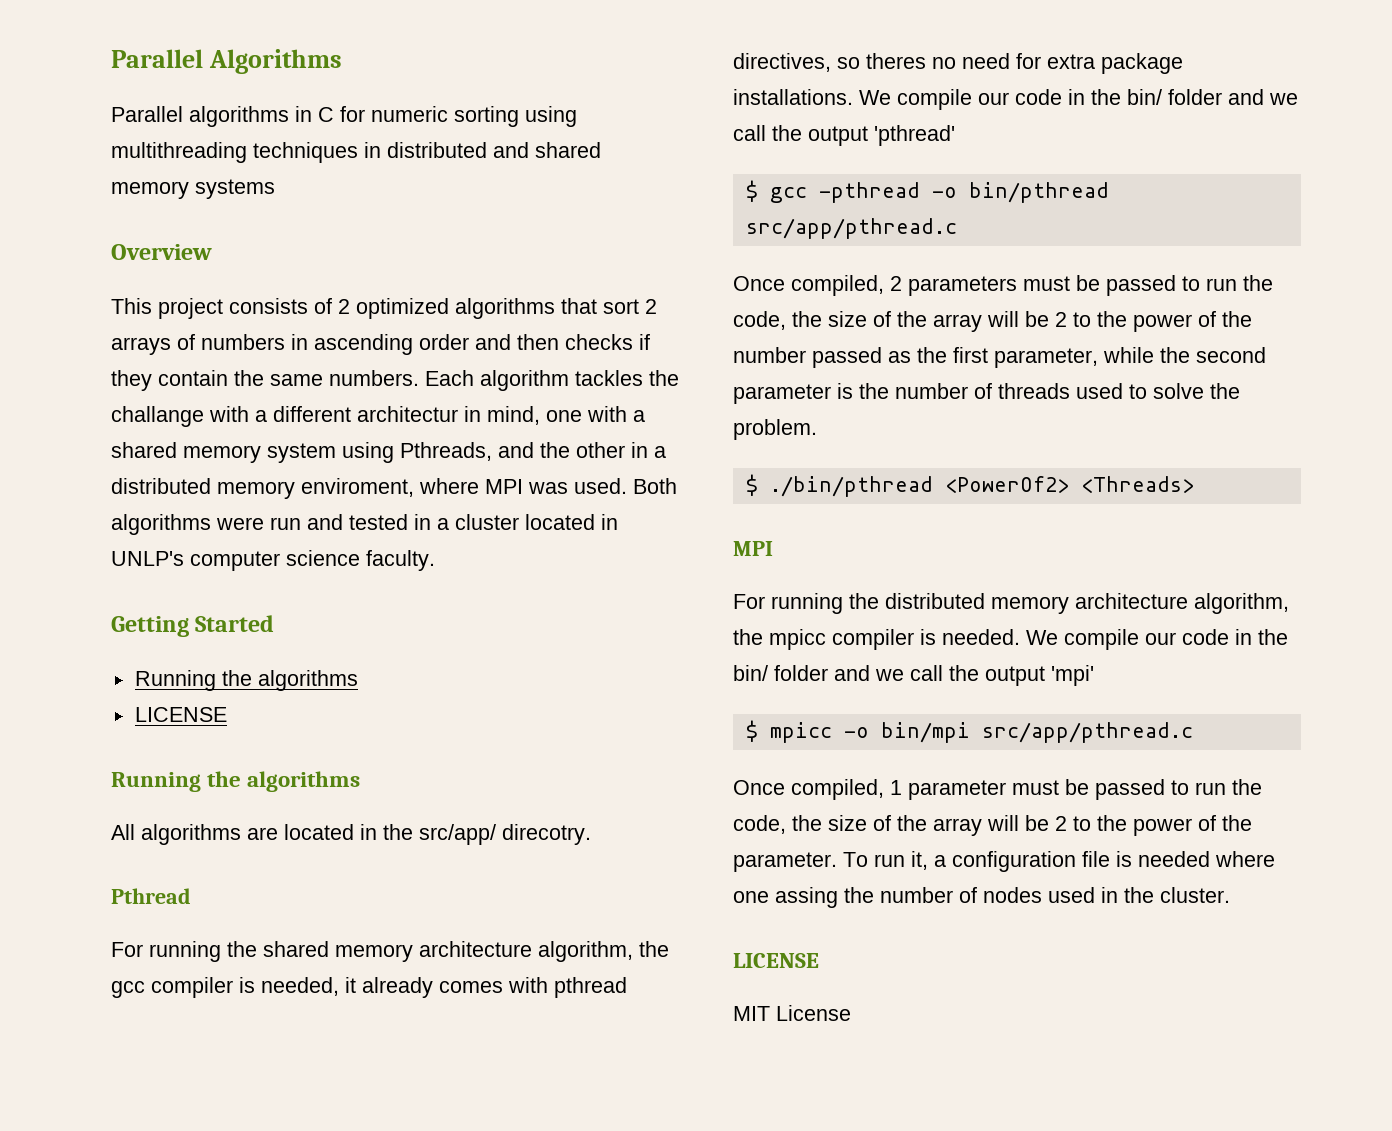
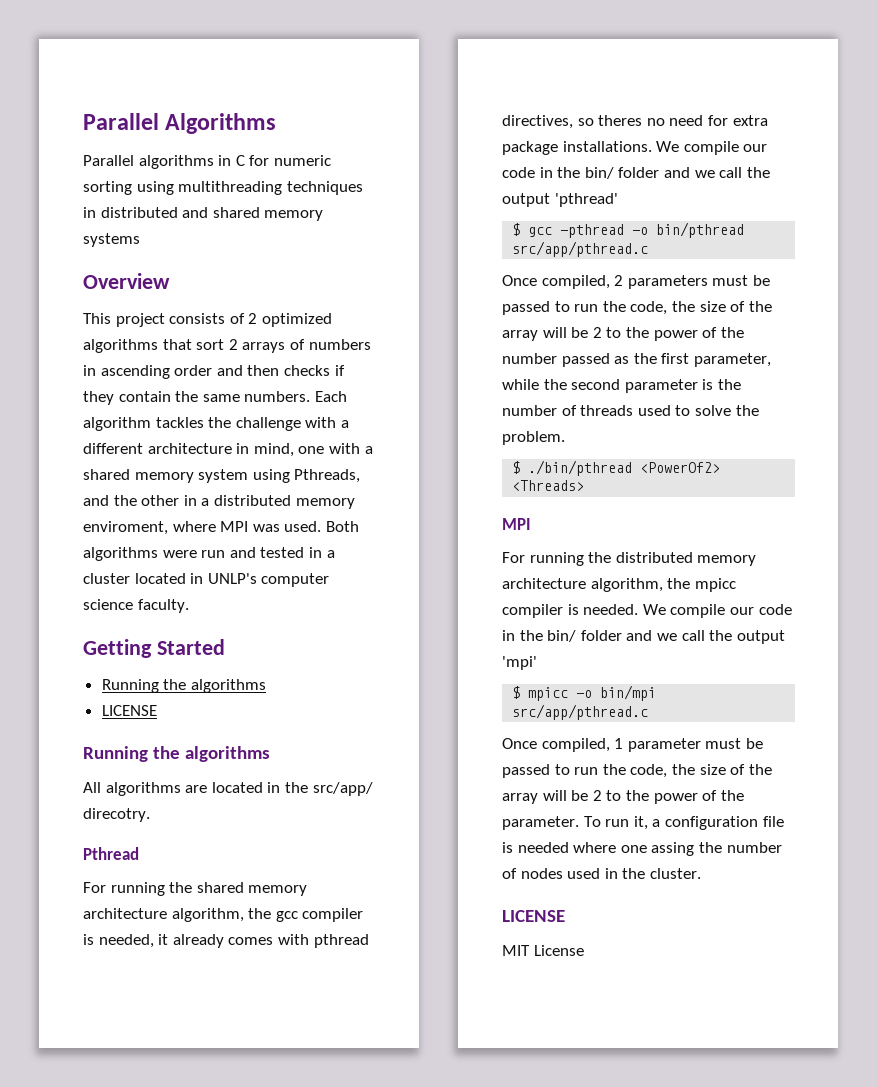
[111,406,204,427] challange -> [235,417,301,431] challenge
[357,406,458,422] architectur -> [147,443,232,454] architecture

